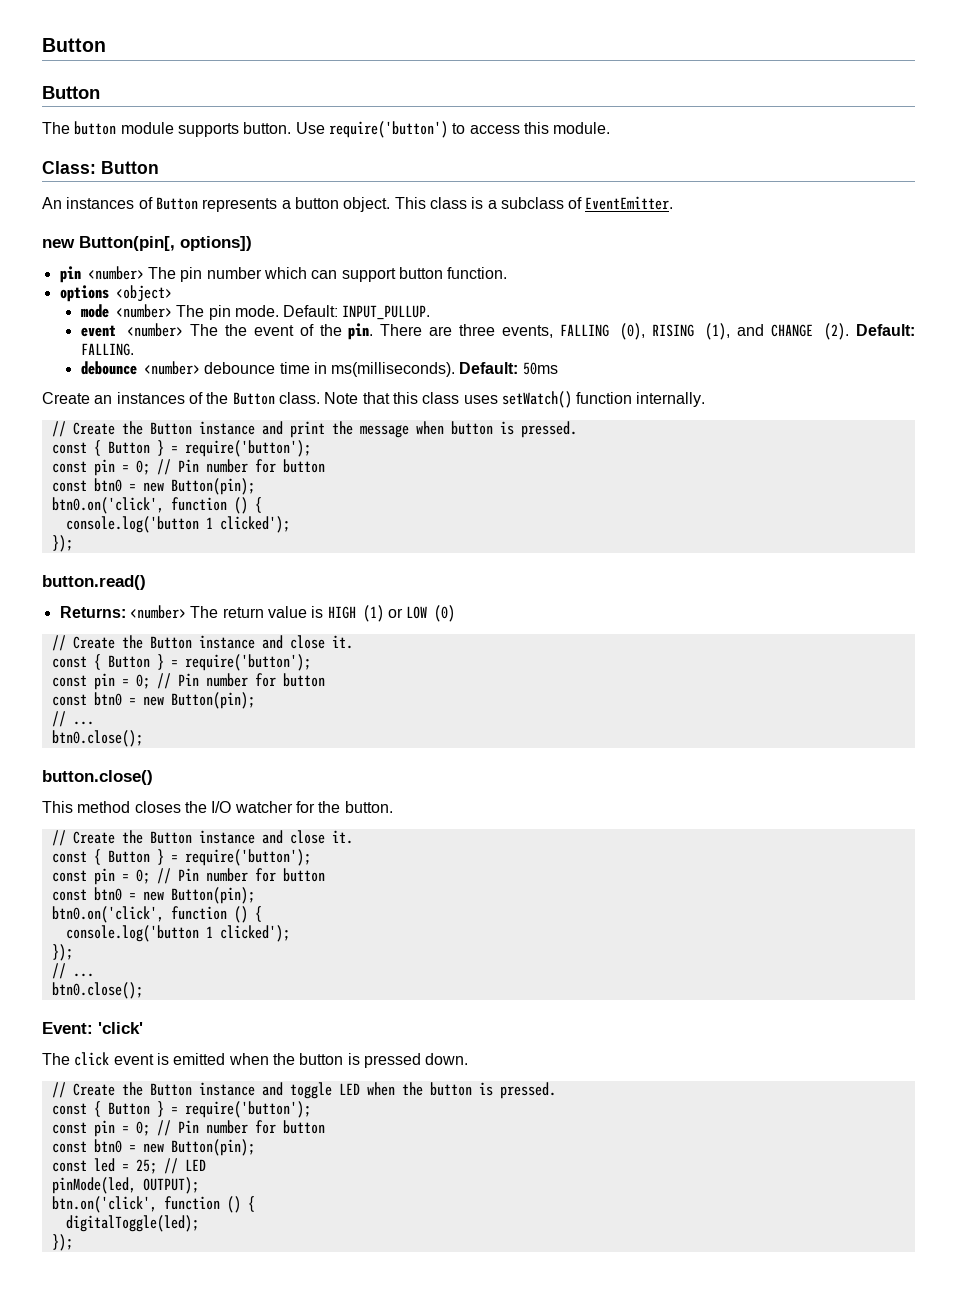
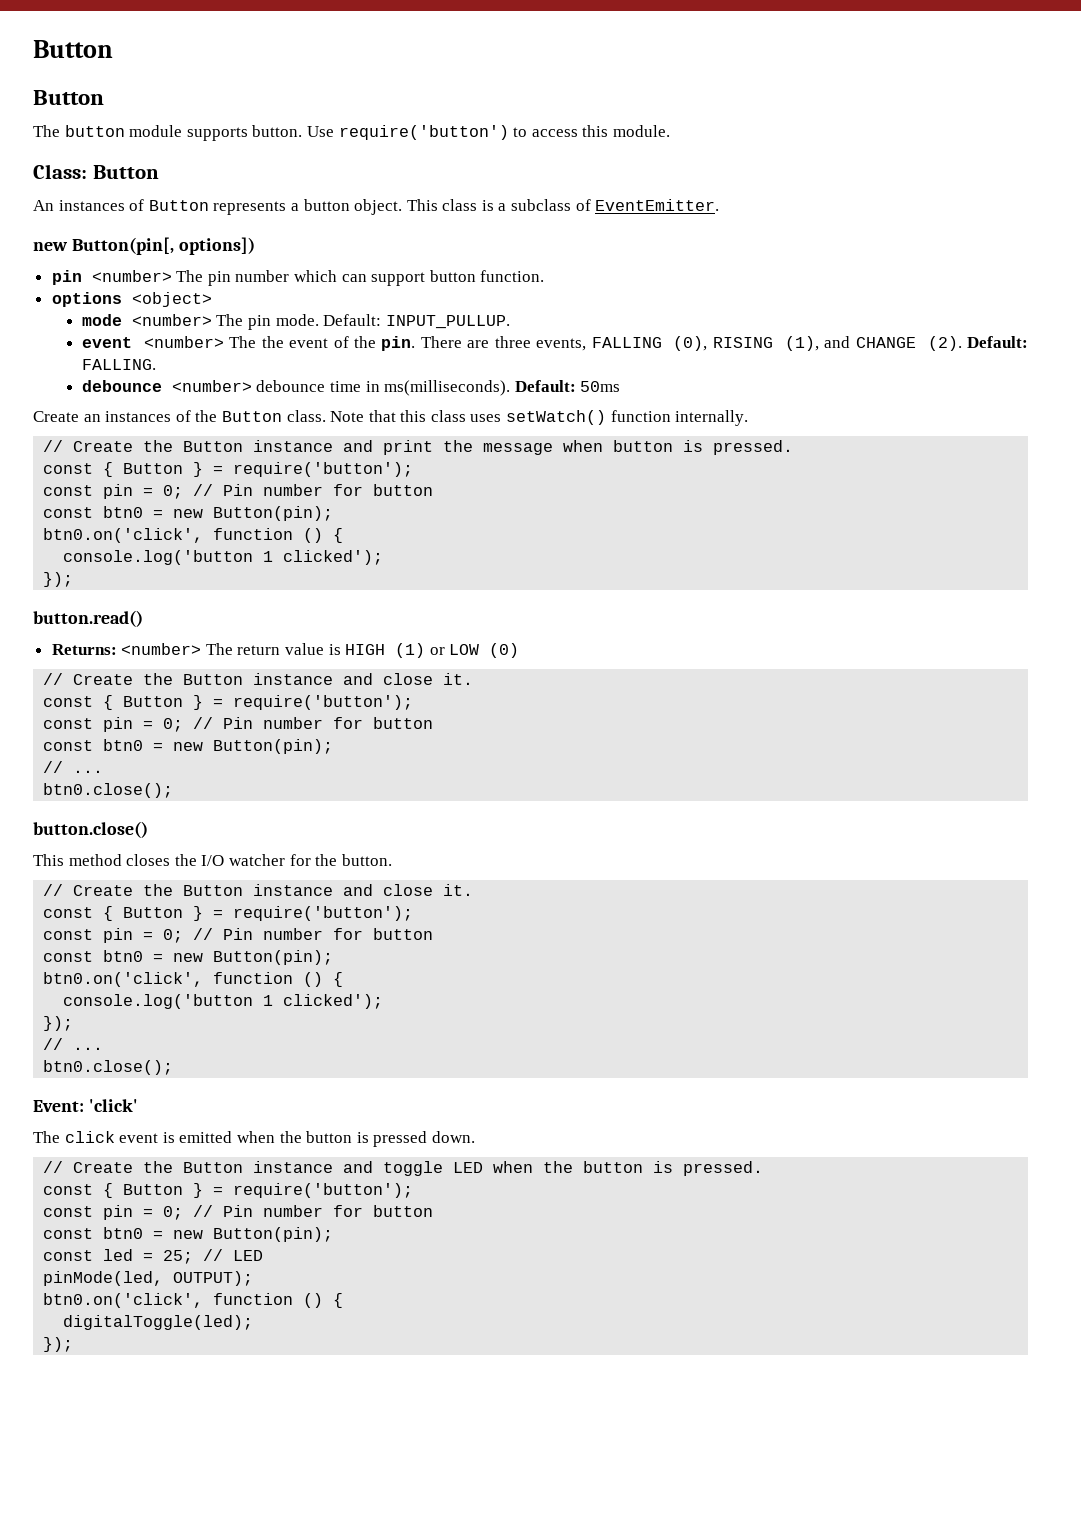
[51,1196,157,1213] btn.on('click', -> [43,1293,204,1308] btn0.on('click',

